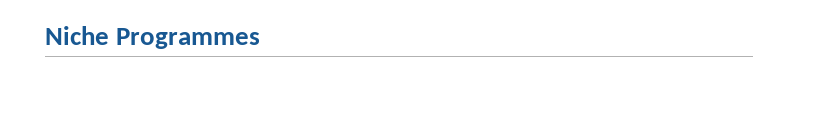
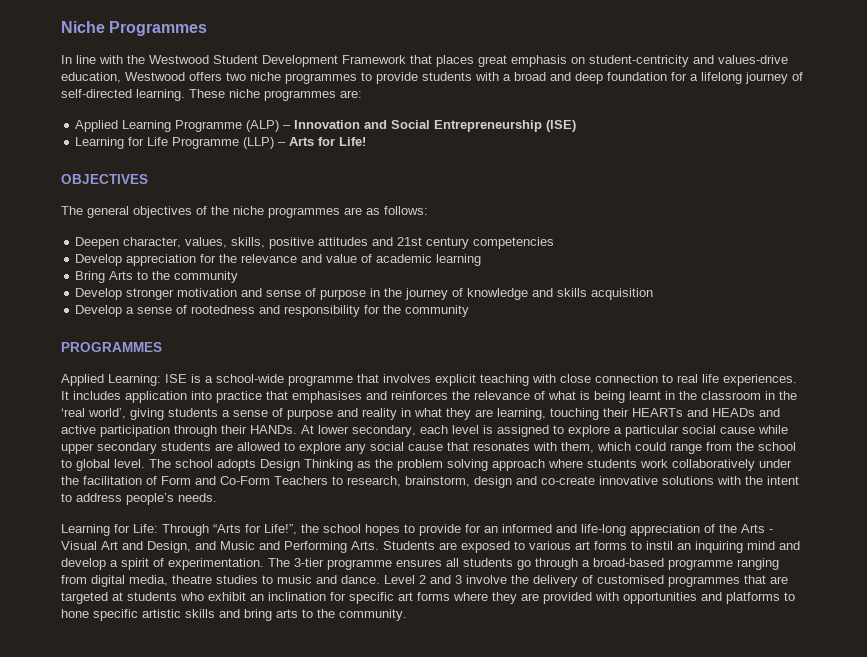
(261, 38) none -> [61,55,788,67] [61,72,803,84] [61,89,362,101] [75,120,577,132] [75,137,367,149] [61,174,148,184] [61,206,428,218] [75,237,555,249] [75,254,482,266] [75,271,239,283] [75,288,654,300] [75,305,470,317] [61,342,162,352] [61,374,797,386] [61,391,797,403] [61,408,780,420] [61,425,788,437] [61,442,796,454] [61,459,792,471] [61,476,799,488] [61,493,217,505] [61,524,773,536] [61,541,800,553] [61,558,779,570] [61,575,788,587] [61,592,795,604] [61,609,407,621] // In line with the Westwood Student Development Framework that places great emphasis on student-centricity and values-drive education, Westwood offers two niche programmes to provide students with a broad and deep foundation for a lifelong journey of self-directed learning. These niche programmes are: // Applied Learning Programme (ALP) – Innovation and Social Entrepreneurship (ISE) // Learning for Life Programme (LLP) – Arts for Life! // OBJECTIVES // The general objectives of the niche programmes are as follows: // Deepen character, values, skills, positive attitudes and 21st century competencies // Develop appreciation for the relevance and value of academic learning // Bring Arts to the community // Develop stronger motivation and sense of purpose in the journey of knowledge and skills acquisition // Develop a sense of rootedness and responsibility for the community // PROGRAMMES // Applied Learning: ISE is a school-wide programme that involves explicit teaching with close connection to real life experiences. It includes application into practice that emphasises and reinforces the relevance of what is being learnt in the classroom in the ‘real world’, giving students a sense of purpose and reality in what they are learning, touching their HEARTs and HEADs and active participation through their HANDs. At lower secondary, each level is assigned to explore a particular social cause while upper secondary students are allowed to explore any social cause that resonates with them, which could range from the school to global level. The school adopts Design Thinking as the problem solving approach where students work collaboratively under the facilitation of Form and Co-Form Teachers to research, brainstorm, design and co-create innovative solutions with the intent to address people’s needs. // Learning for Life: Through “Arts for Life!”, the school hopes to provide for an informed and life-long appreciation of the Arts - Visual Art and Design, and Music and Performing Arts. Students are exposed to various art forms to instil an inquiring mind and develop a spirit of experimentation. The 3-tier programme ensures all students go through a broad-based programme ranging from digital media, theatre studies to music and dance. Level 2 and 3 involve the delivery of customised programmes that are targeted at students who exhibit an inclination for specific art forms where they are provided with opportunities and platforms to hone specific artistic skills and bring arts to the community.

